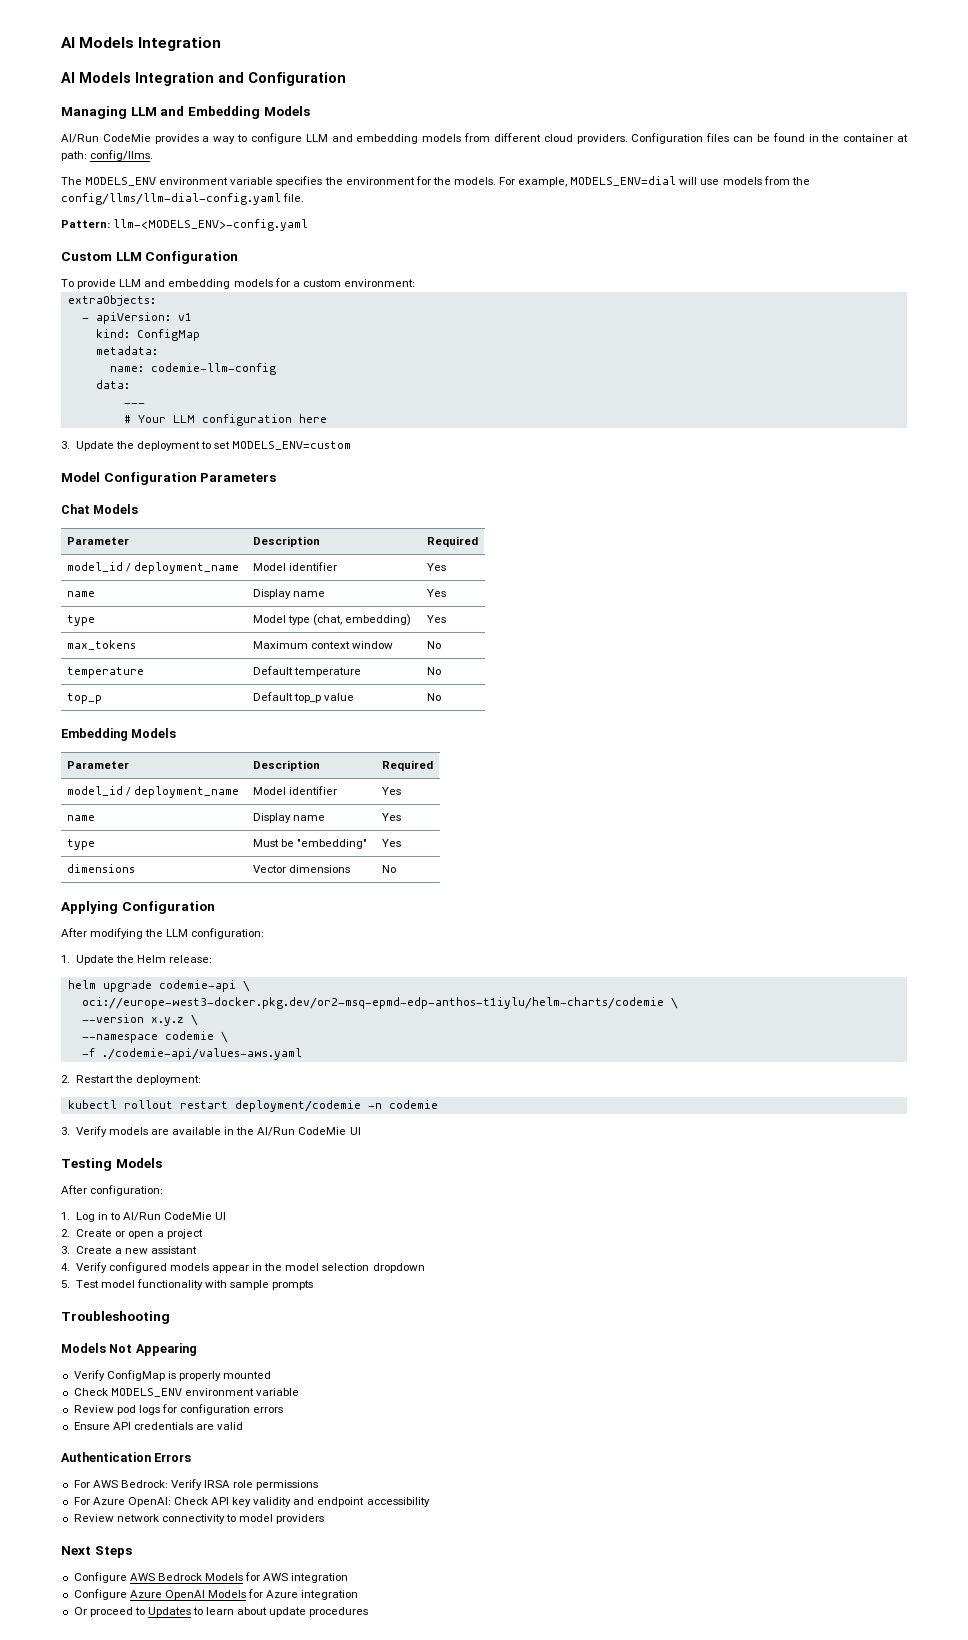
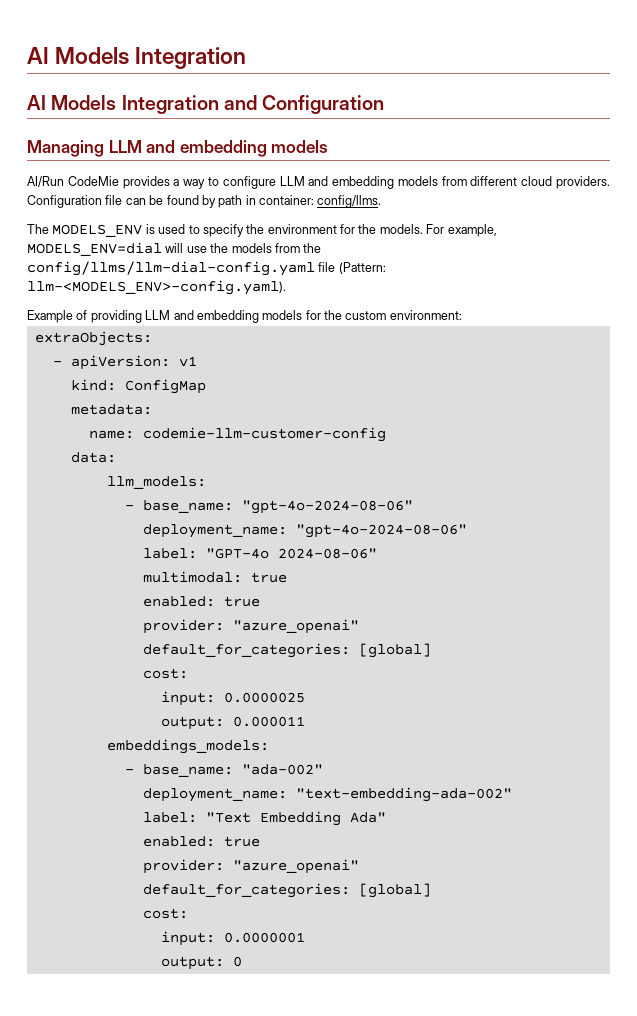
[187,106,310,119] Embedding Models -> [179,140,329,157] embedding models
[706,133,730,142] files -> [105,195,123,205] file
[808,134,909,142] [61,151,87,161] in the container at path: -> [201,195,314,208] by path in container:
[159,176,323,187] environment variable specifies -> [145,224,244,237] is used to specify
(720, 182) none -> [210,243,229,253] the
[283,193,305,202] [61,219,309,231] [61,251,239,264] [61,279,117,289] file. // Pattern: llm-<MODELS_ENV>-config.yaml // Custom LLM Configuration // To provide -> [318,262,386,274] [27,280,286,295] [27,310,142,323] file (Pattern: llm-<MODELS_ENV>-config.yaml). // Example of providing
[292,281,300,287] a -> [324,310,342,320] the
[150,363,276,375] codemie-llm-config -> [142,427,386,442] codemie-llm-customer-config
[123,403,145,406] [123,414,327,426] [61,441,352,451] [61,472,277,485] [61,504,139,514] [66,537,129,545] [252,536,320,547] [426,536,478,547] [66,562,240,574] [252,562,337,571] [426,563,446,571] [66,591,95,597] [252,589,325,599] [426,589,446,597] [66,615,95,626] [252,614,412,626] [426,615,446,623] [66,640,136,650] [252,641,394,649] [426,641,441,649] [66,667,144,678] [252,666,361,677] [426,667,441,675] [66,693,102,704] [252,692,355,703] [426,693,441,701] [61,728,177,741] [66,761,129,769] [252,760,320,771] [381,760,433,771] [66,786,240,798] [252,786,337,795] [381,787,401,795] [66,815,95,821] [252,813,325,823] [381,813,401,821] [66,839,95,850] [252,839,368,849] [381,839,401,847] [66,864,135,873] [252,865,350,873] [381,865,396,873] [61,901,215,914] [61,928,265,939] [61,955,213,965] [67,980,250,992] [81,997,678,1009] [81,1014,198,1026] [81,1031,228,1043] [81,1048,302,1060] [61,1075,201,1085] [67,1100,438,1112] [61,1126,361,1137] [61,1158,162,1171] [61,1185,164,1196] [61,1212,227,1222] [61,1229,204,1239] [61,1246,198,1254] [61,1262,425,1273] [61,1279,314,1290] [61,1311,170,1324] [61,1343,197,1356] [73,1370,272,1381] [73,1388,299,1397] [73,1404,284,1415] [73,1422,244,1430] [61,1452,192,1462] [73,1479,319,1490] [73,1497,430,1507] [73,1514,325,1524] [61,1546,132,1558] [73,1572,349,1583] [73,1589,359,1600] [73,1607,369,1617] --- // # Your LLM configuration here // 3. Update the deployment to set MODELS_ENV=custom // Model Configuration Parameters // Chat Models // Parameter | Description | Required // model_id / deployment_name | Model identifier | Yes // name | Display name | Yes // type | Model type (chat, embedding) | Yes // max_tokens | Maximum context window | No // temperature | Default temperature | No // top_p | Default top_p value | No // Embedding Models // Parameter | Description | Required // model_id / deployment_name | Model identifier | Yes // name | Display name | Yes // type | Must be "embedding" | Yes // dimensions | Vector dimensions | No // Applying Configuration // After modifying the LLM configuration: // 1. Update the Helm release: // helm upgrade codemie-api \ // oci://europe-west3-docker.pkg.dev/or2-msq-epmd-edp-anthos-t1iylu/helm-charts/codemie \ // --version x.y.z \ // --namespace codemie \ // -f ./codemie-api/values-aws.yaml // 2. Restart the deployment: // kubectl rollout restart deployment/codemie -n codemie // 3. Verify models are available in the AI/Run CodeMie UI // Testing Models // After configuration: // 1. Log in to AI/Run CodeMie UI // 2. Create or open a project // 3. Create a new assistant // 4. Verify configured models appear in the model selection dropdown // 5. Test model functionality with sample prompts // Troubleshooting // Models Not Appearing // Verify ConfigMap is properly mounted // Check MODELS_ENV environment variable // Review pod logs for configuration errors // Ensure API credentials are valid // Authentication Errors // For AWS Bedrock: Verify IRSA role permissions // For Azure OpenAI: Check API key validity and endpoint accessibility // Review network connectivity to model providers // Next Steps // Configure AWS Bedrock Models for AWS integration // Configure Azure OpenAI Models for Azure integration // Or proceed to Updates to learn about update procedures -> [106,476,206,489] [124,500,413,514] [142,524,467,538] [142,548,377,559] [142,571,287,583] [142,596,260,607] [142,619,359,634] [142,643,431,658] [142,668,188,679] [160,691,305,706] [160,716,305,730] [106,739,269,754] [124,764,323,777] [142,787,512,802] [142,811,386,826] [142,836,260,847] [142,859,359,874] [142,883,431,898] [142,908,188,919] [160,931,305,946] [160,956,242,970] llm_models: // - base_name: "gpt-4o-2024-08-06" // deployment_name: "gpt-4o-2024-08-06" // label: "GPT-4o 2024-08-06" // multimodal: true // enabled: true // provider: "azure_openai" // default_for_categories: [global] // cost: // input: 0.0000025 // output: 0.000011 // embeddings_models: // - base_name: "ada-002" // deployment_name: "text-embedding-ada-002" // label: "Text Embedding Ada" // enabled: true // provider: "azure_openai" // default_for_categories: [global] // cost: // input: 0.0000001 // output: 0

